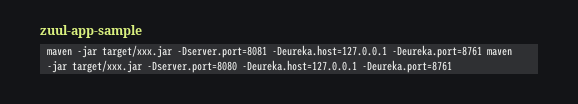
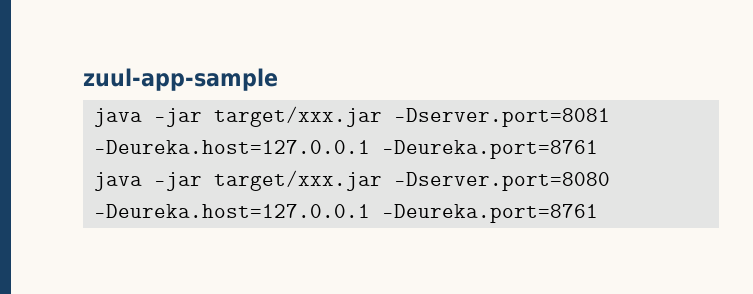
[46,49,72,56] maven -> [93,108,142,127] java
[486,49,512,56] maven -> [93,172,142,191] // java

